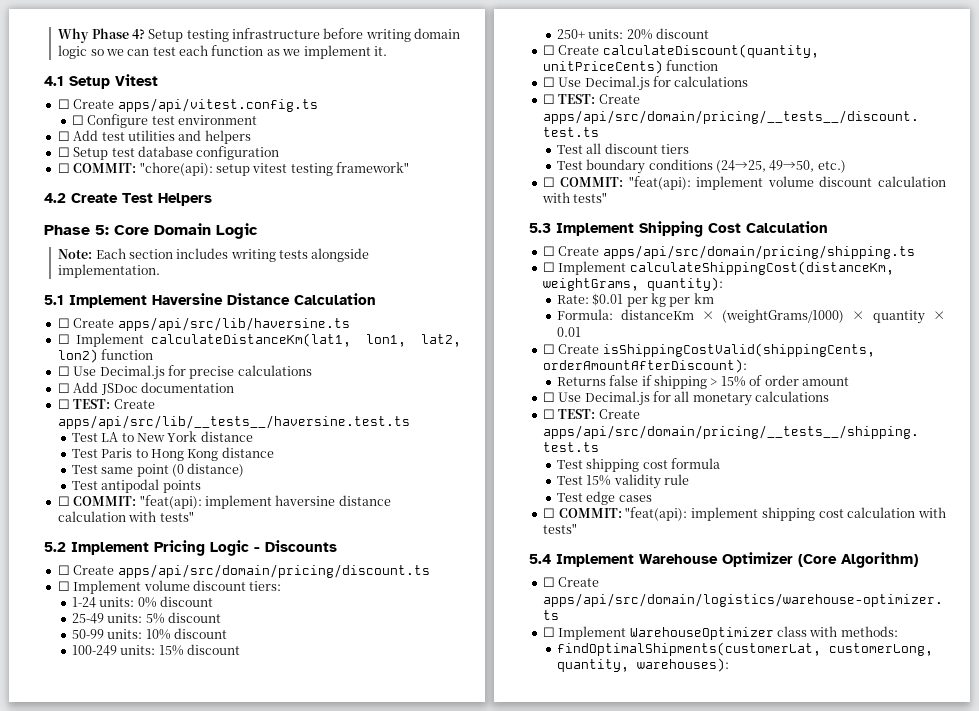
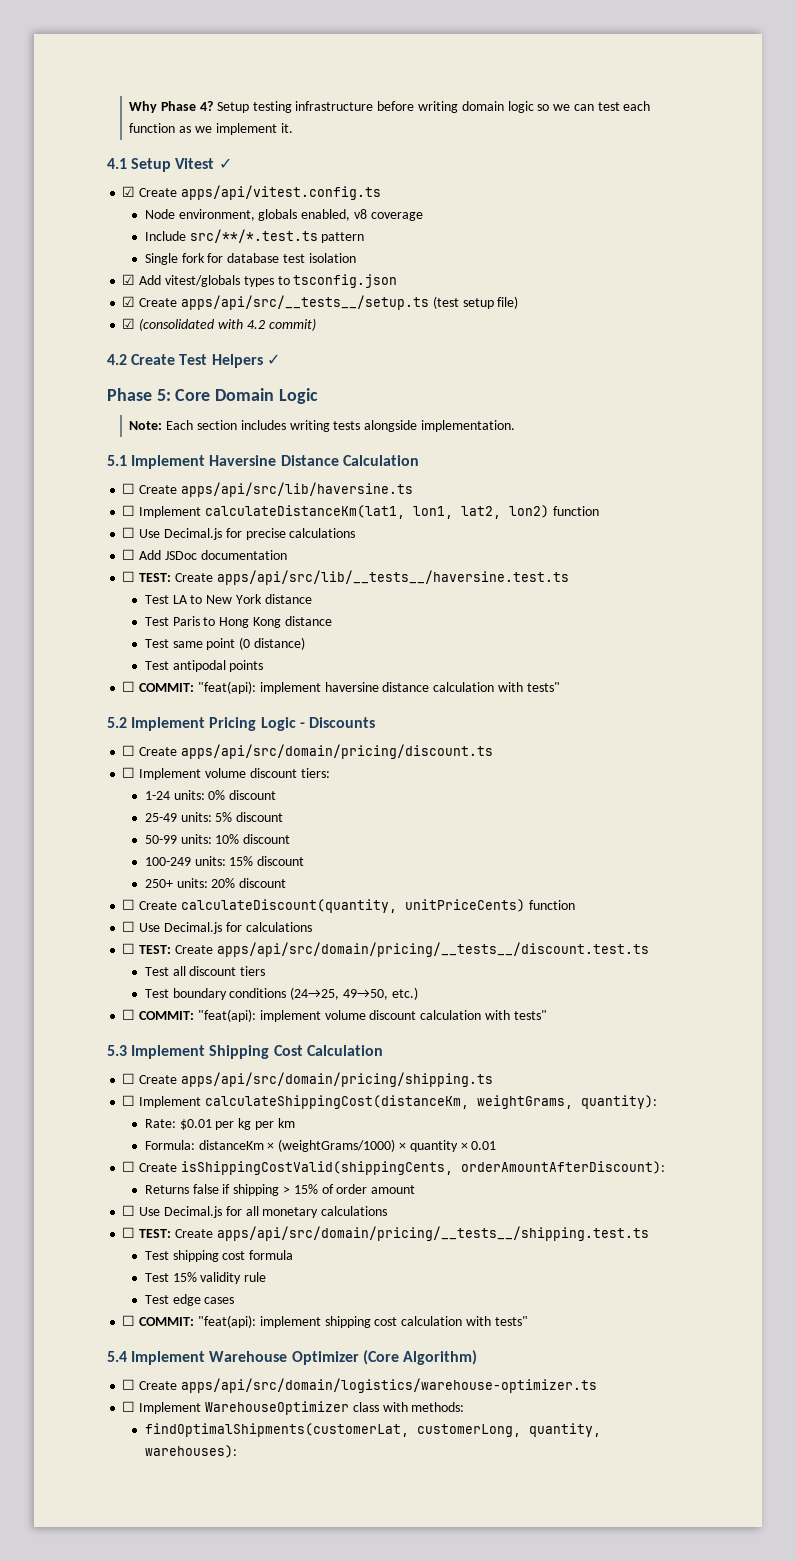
[57,99,70,109] // ☐ -> [218,158,232,169] [122,186,136,197] ✓ // ☑
[71,114,258,128] [57,130,251,144] [57,146,280,160] [57,162,409,176] ☐ Configure test environment // ☐ Add test utilities and helpers // ☐ Setup test database configuration // ☐ COMMIT: "chore(api): setup vitest testing framework" -> [144,209,423,221] [144,229,365,243] [144,253,356,265] [122,274,398,288] [122,295,519,310] [122,318,316,331] Node environment, globals enabled, v8 coverage // Include src/**/*.test.ts pattern // Single fork for database test isolation // ☑ Add vitest/globals types to tsconfig.json // ☑ Create apps/api/src/__tests__/setup.ts (test setup file) // ☑ (consolidated with 4.2 commit)
(212, 199) none -> [266,354,280,365] ✓

